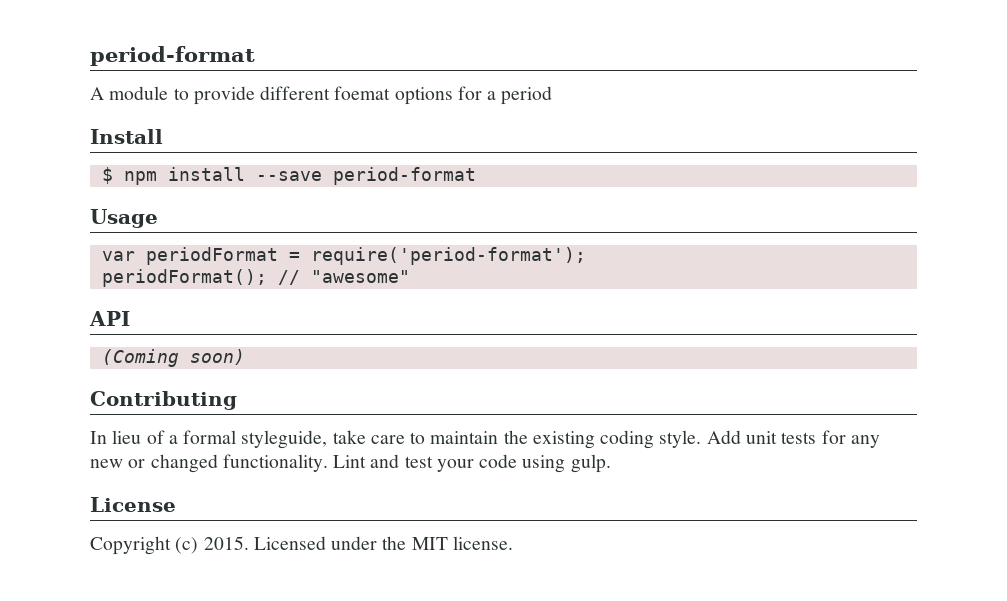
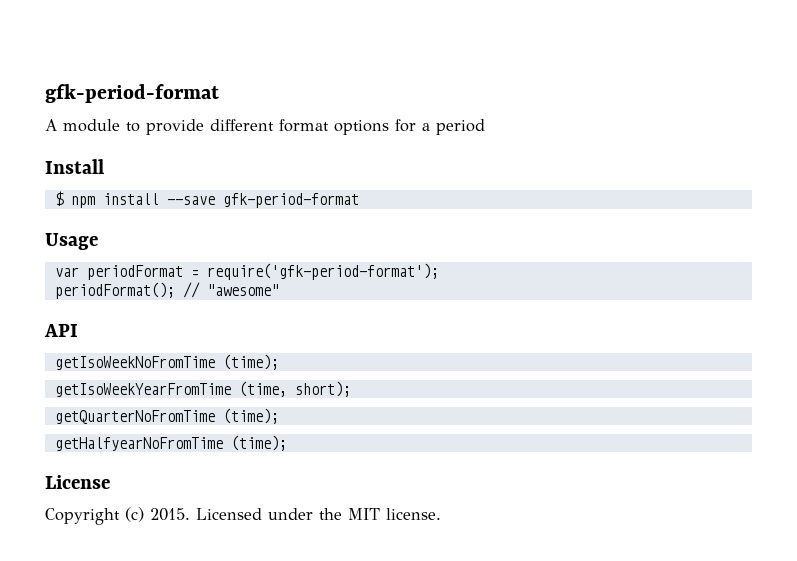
[90,46,255,66] period-format -> [45,84,219,103] gfk-period-format
[334,86,391,100] foemat -> [279,119,329,132] format
[332,167,476,185] period-format -> [222,193,359,208] gfk-period-format
[310,247,586,265] require('period-format'); -> [206,263,439,280] require('gfk-period-format');
[101,349,245,367] [90,391,237,410] [90,430,880,449] [90,454,611,473] (Coming soon) // Contributing // In lieu of a formal styleguide, take care to maintain the existing coding style. Add unit tests for any new or changed functionality. Lint and test your code using gulp. -> [54,354,279,370] [54,381,351,397] [54,408,279,424] [54,435,287,451] getIsoWeekNoFromTime (time); // getIsoWeekYearFromTime (time, short); // getQuarterNoFromTime (time); // getHalfyearNoFromTime (time);

